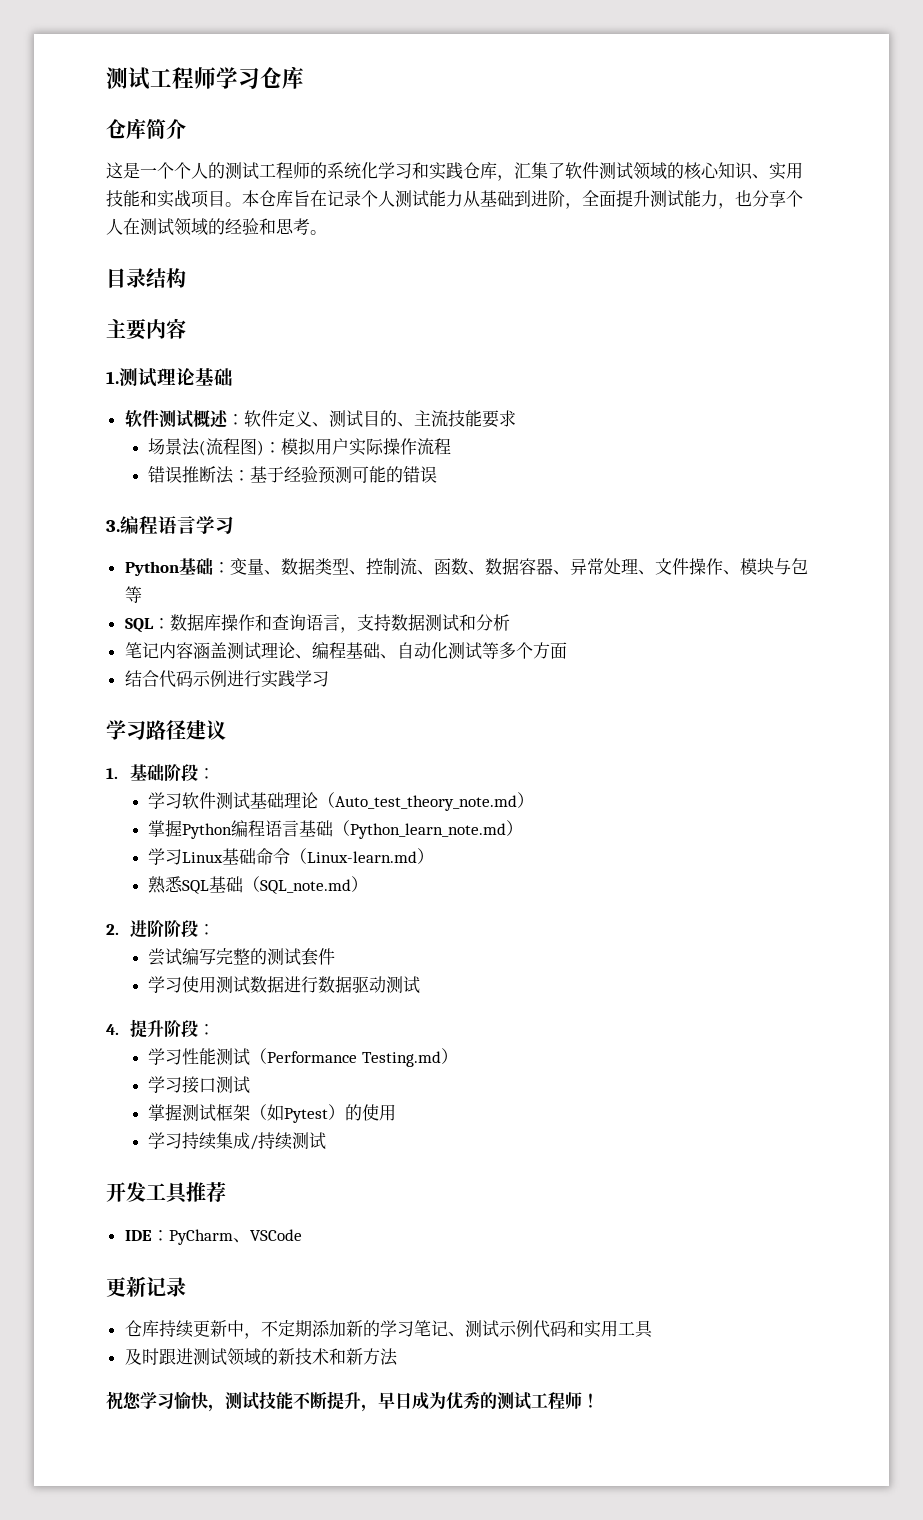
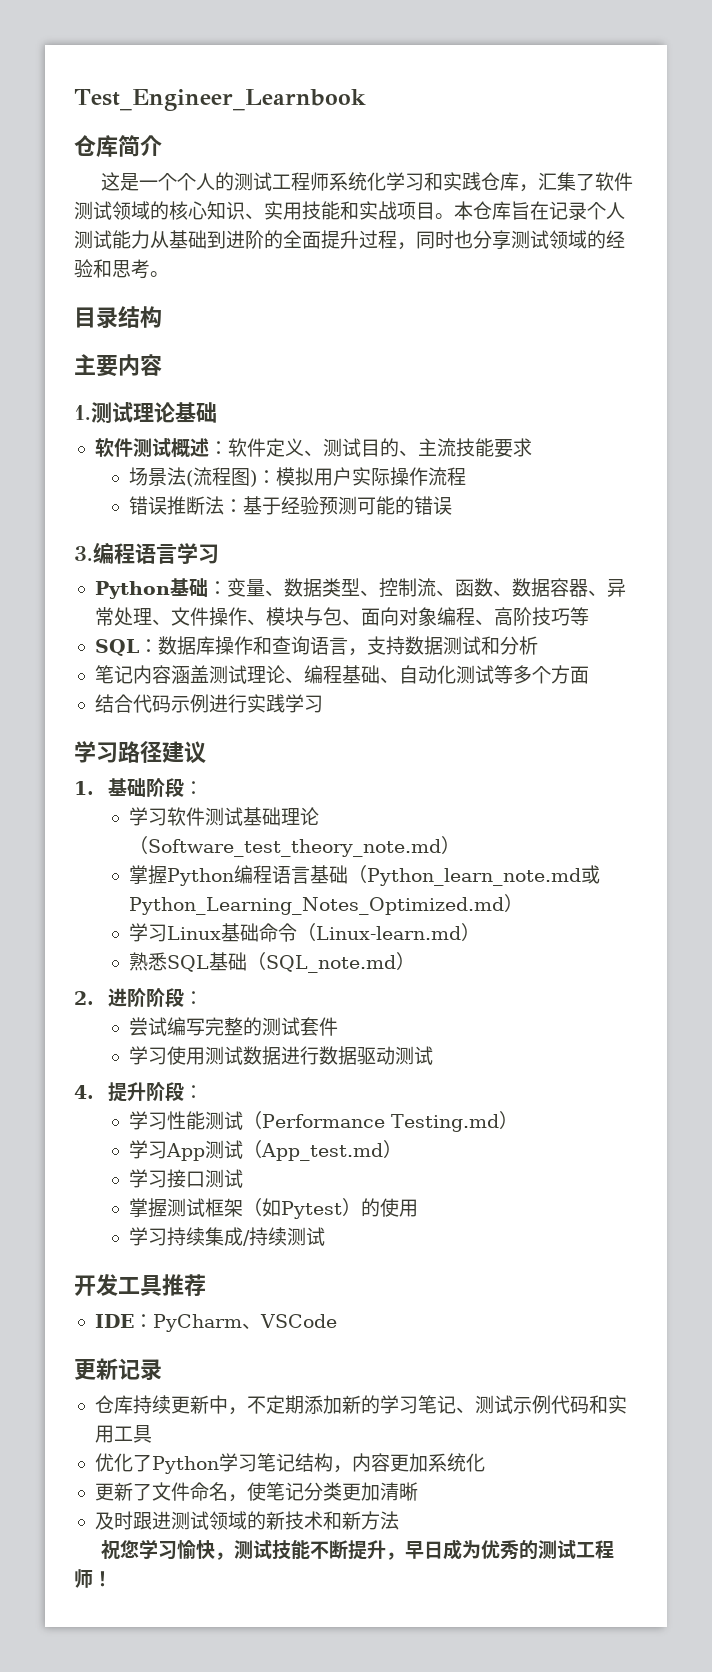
[106,66,304,90] 测试工程师学习仓库 -> [74,89,366,111] Test_Engineer_Learnbook
[310,162,327,179] 的 -> (330, 181) none
[565,203,582,209] ， -> [264,230,283,249] 的
[650,190,803,209] [106,218,140,235] 测试能力，也分享个人在 -> [359,230,511,250] 过程，同时也分享
(808, 566) none -> [341,607,570,626] 、面向对象编程、高阶技巧
[335,795,518,811] Auto_test_theory_note.md -> [148,839,442,857] Software_test_theory_note.md
(507, 831) none -> [581,865,601,884] [129,897,505,915] 或Python_Learning_Notes_Optimized.md
(458, 1056) none -> [129,1140,403,1161] // 学习App测试（App_test.md）
(653, 1329) none -> [94,1453,485,1474] [94,1482,418,1502] // 优化了Python学习笔记结构，内容更加系统化 // 更新了文件命名，使笔记分类更加清晰

